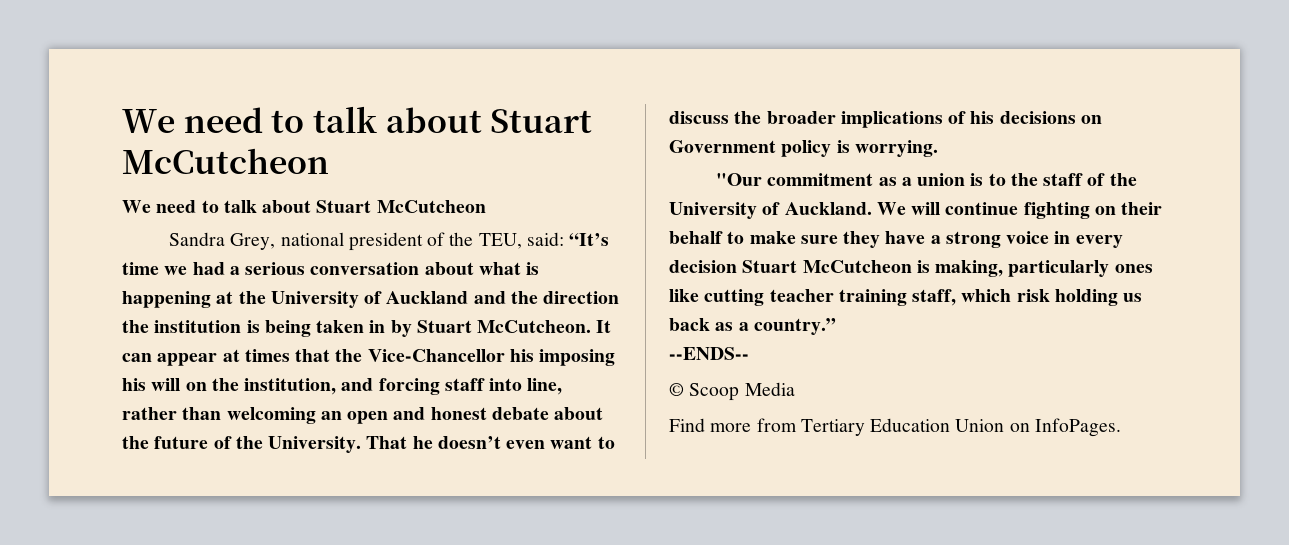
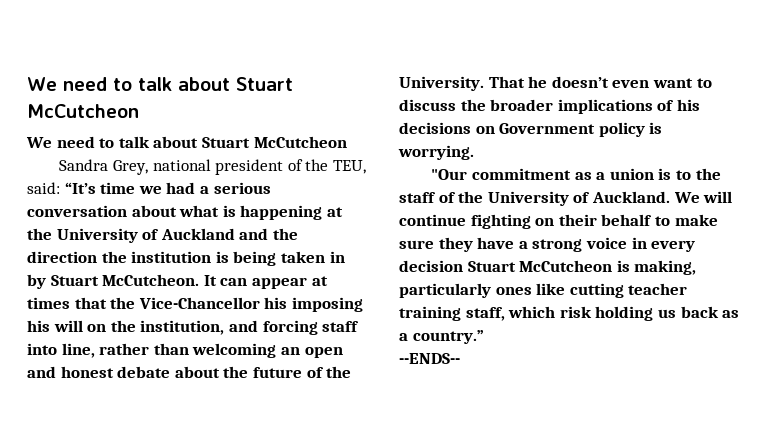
[669,382,795,401] [669,418,1121,437] // © Scoop Media // Find more from Tertiary Education Union on InfoPages. -> (460, 358) none

